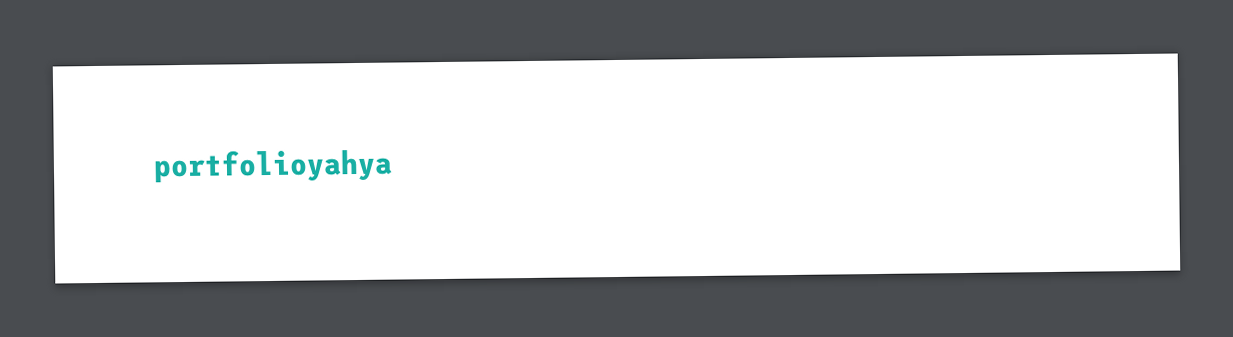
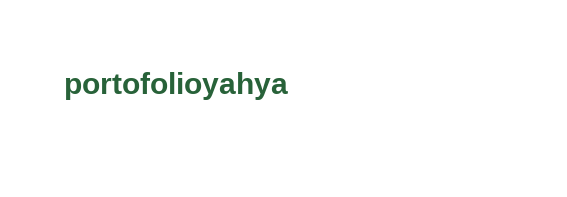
[153,148,393,184] portfolioyahya -> [64,72,288,100] portofolioyahya

